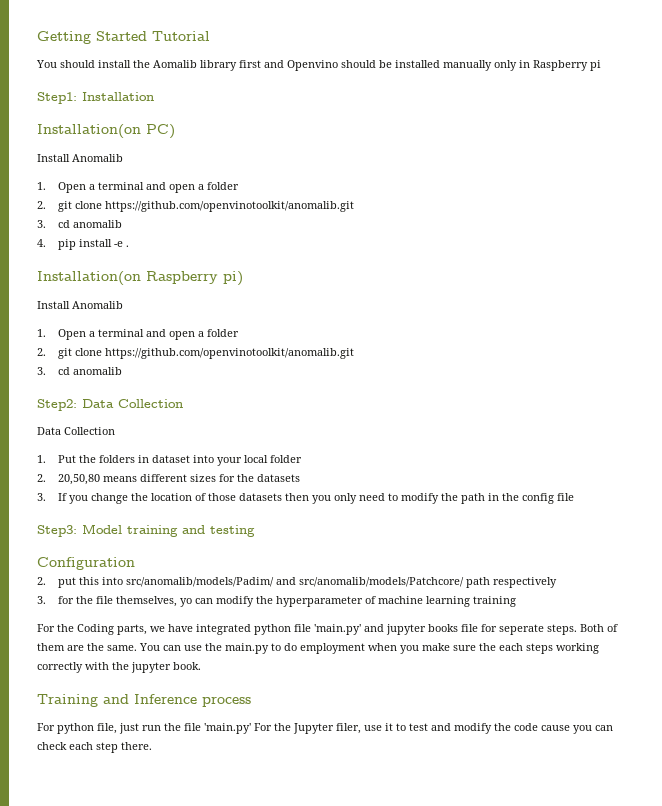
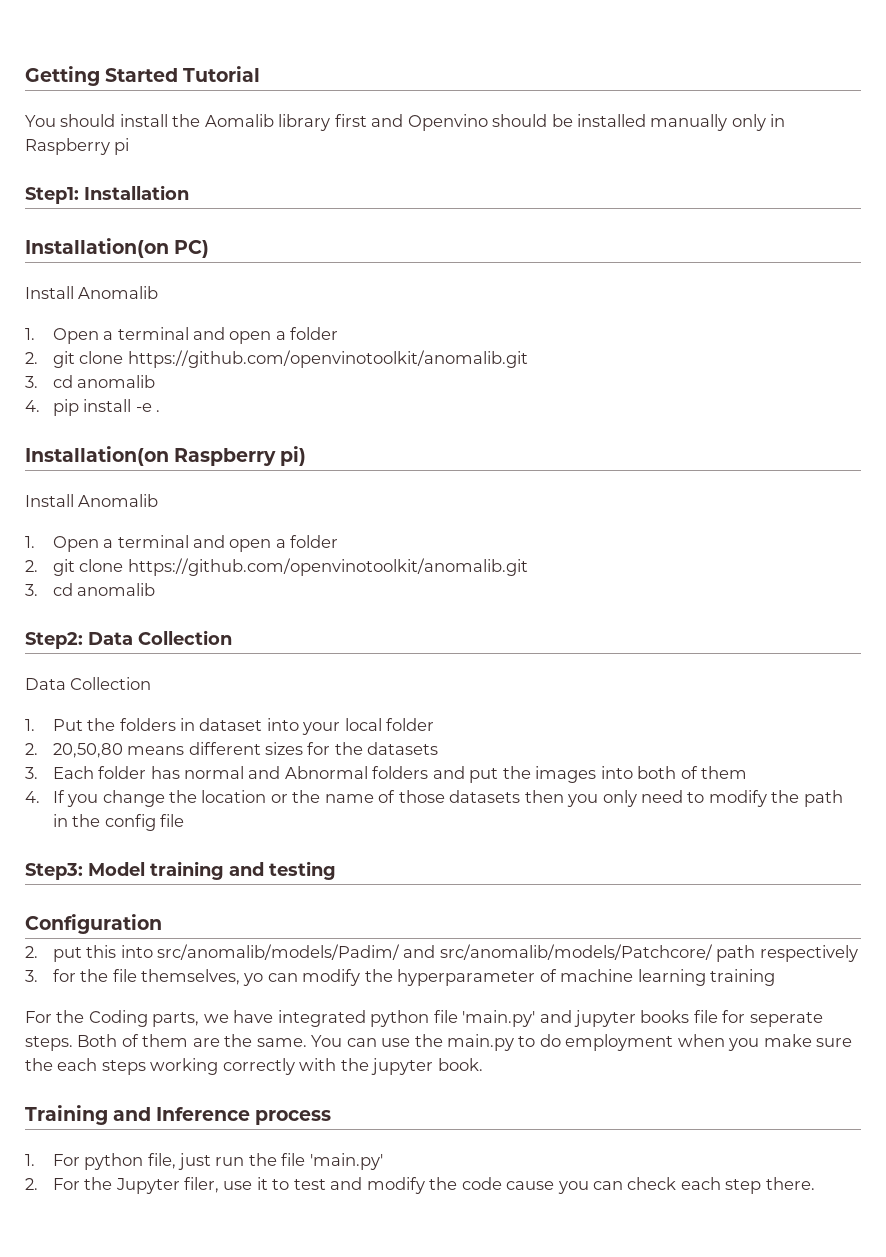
(46, 497) none -> [52,766,747,783] [25,791,40,803] Each folder has normal and Abnormal folders and put the images into both of them // 4.
(192, 497) none -> [270,790,374,803] or the name
(251, 702) none -> [25,1154,35,1166] 1.
(251, 728) none -> [25,1178,38,1190] // 2.

